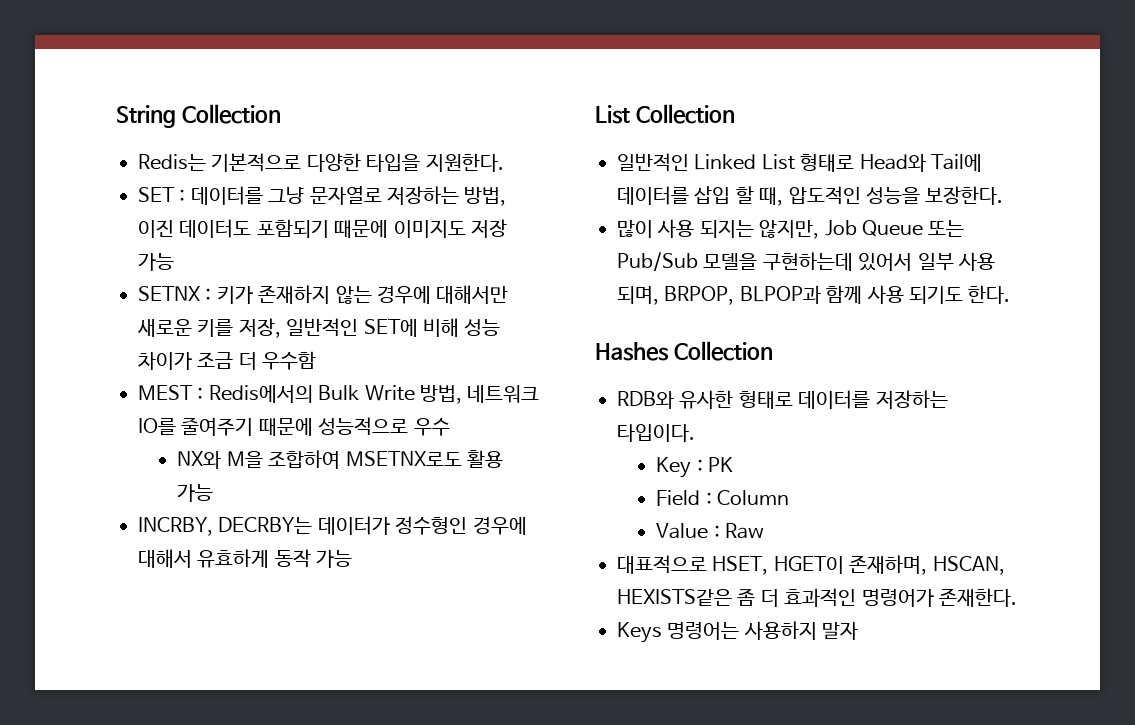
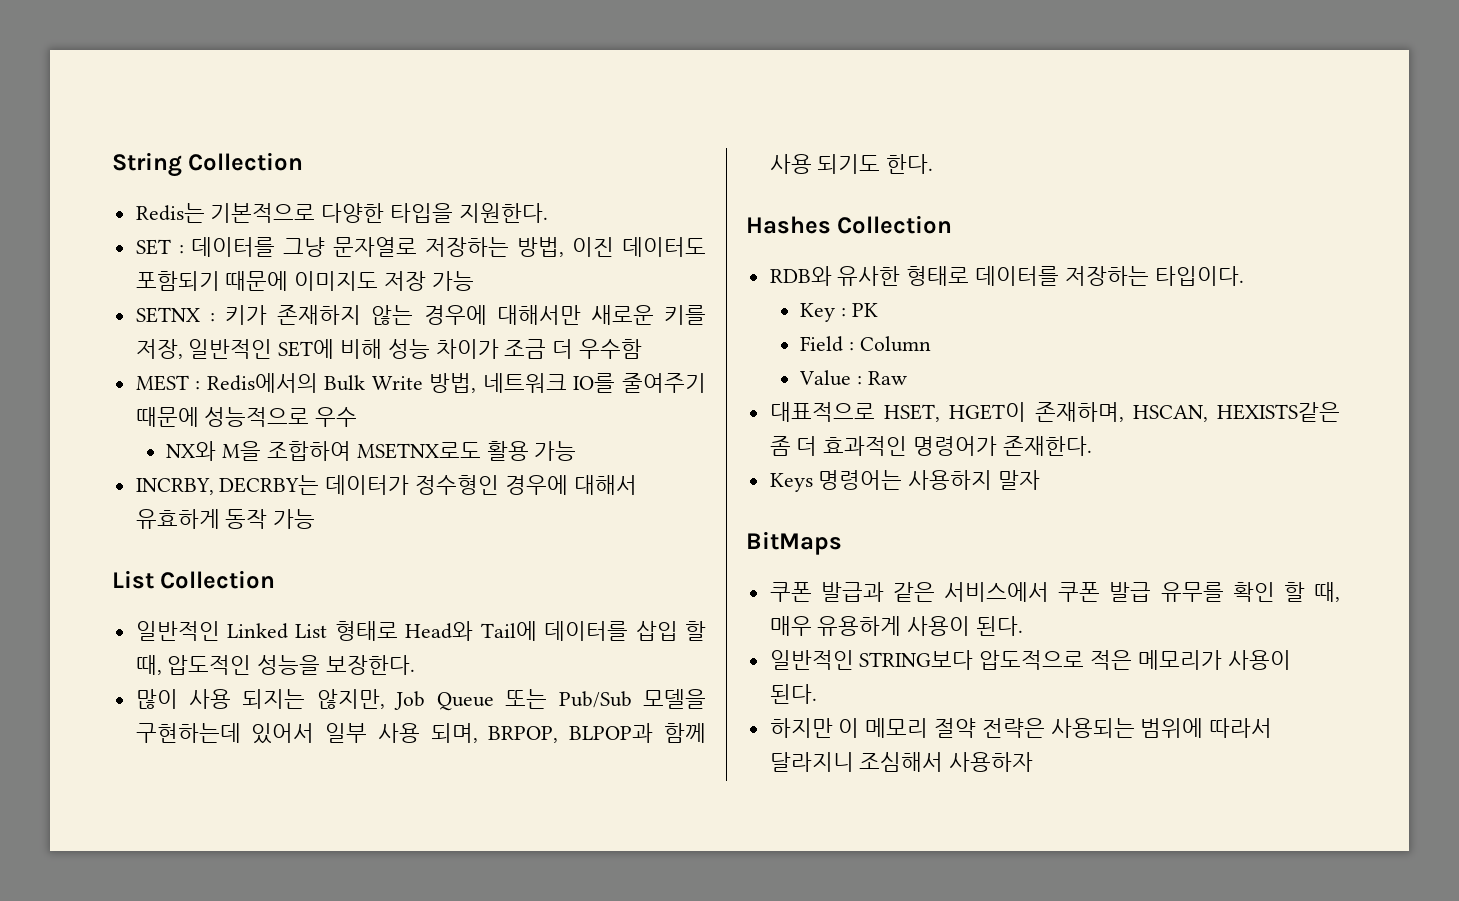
(859, 631) none -> [746,531,842,555] [769,582,1340,602] [769,616,1024,636] [769,650,1291,670] [769,684,817,704] [769,718,1273,738] [769,752,1034,772] // BitMaps // 쿠폰 발급과 같은 서비스에서 쿠폰 발급 유무를 확인 할 때, 매우 유용하게 사용이 된다. // 일반적인 STRING보다 압도적으로 적은 메모리가 사용이 된다. // 하지만 이 메모리 절약 전략은 사용되는 범위에 따라서 달라지니 조심해서 사용하자

